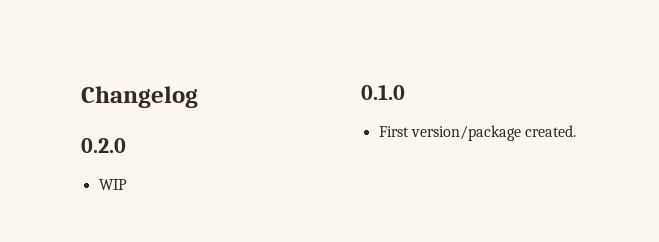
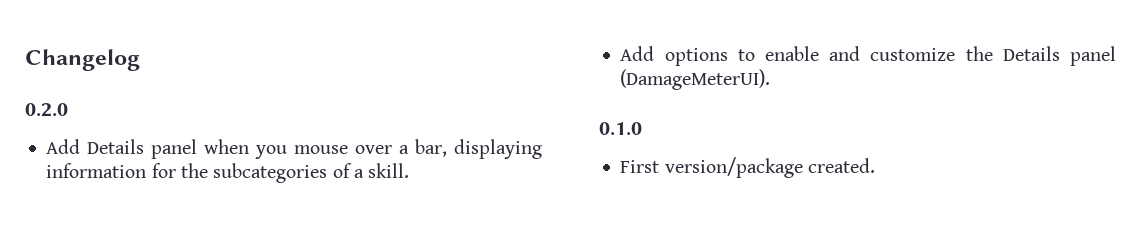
[98,179,127,190] WIP -> [46,139,542,159] [46,163,410,183] [620,46,1116,66] [620,69,771,90] Add Details panel when you mouse over a bar, displaying information for the subcategories of a skill. // Add options to enable and customize the Details panel (DamageMeterUI).

